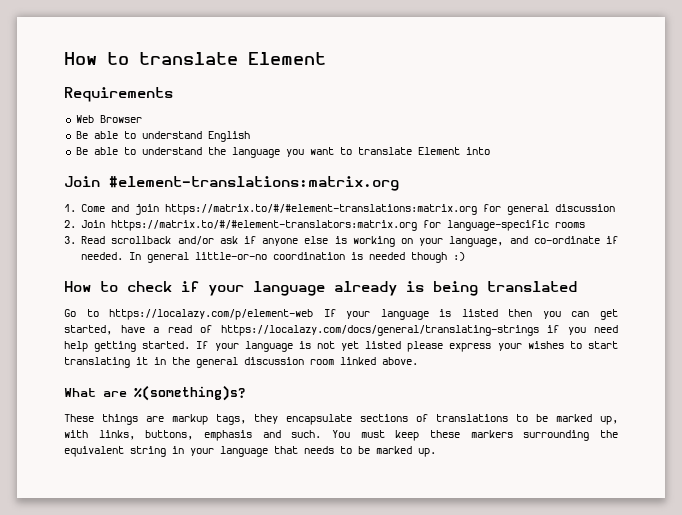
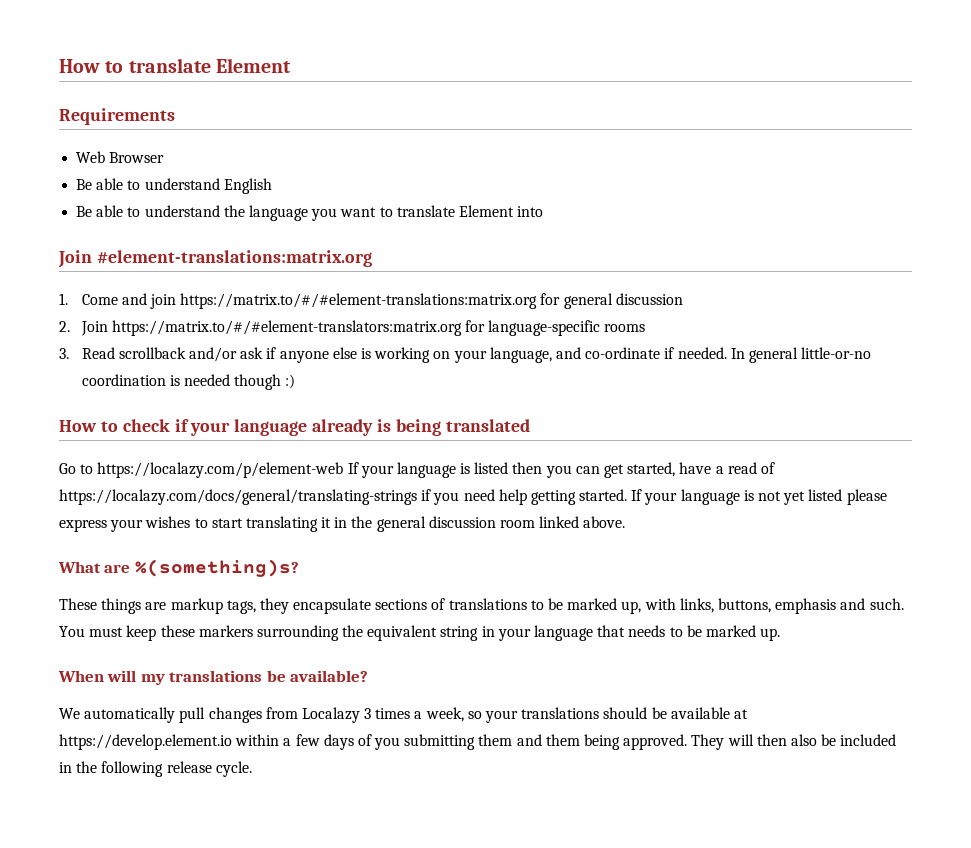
(436, 452) none -> [58,670,369,685] [59,707,748,723] [59,734,897,750] [59,761,252,777] // When will my translations be available? // We automatically pull changes from Localazy 3 times a week, so your translations should be available at https://develop.element.io within a few days of you submitting them and them being approved. They will then also be included in the following release cycle.

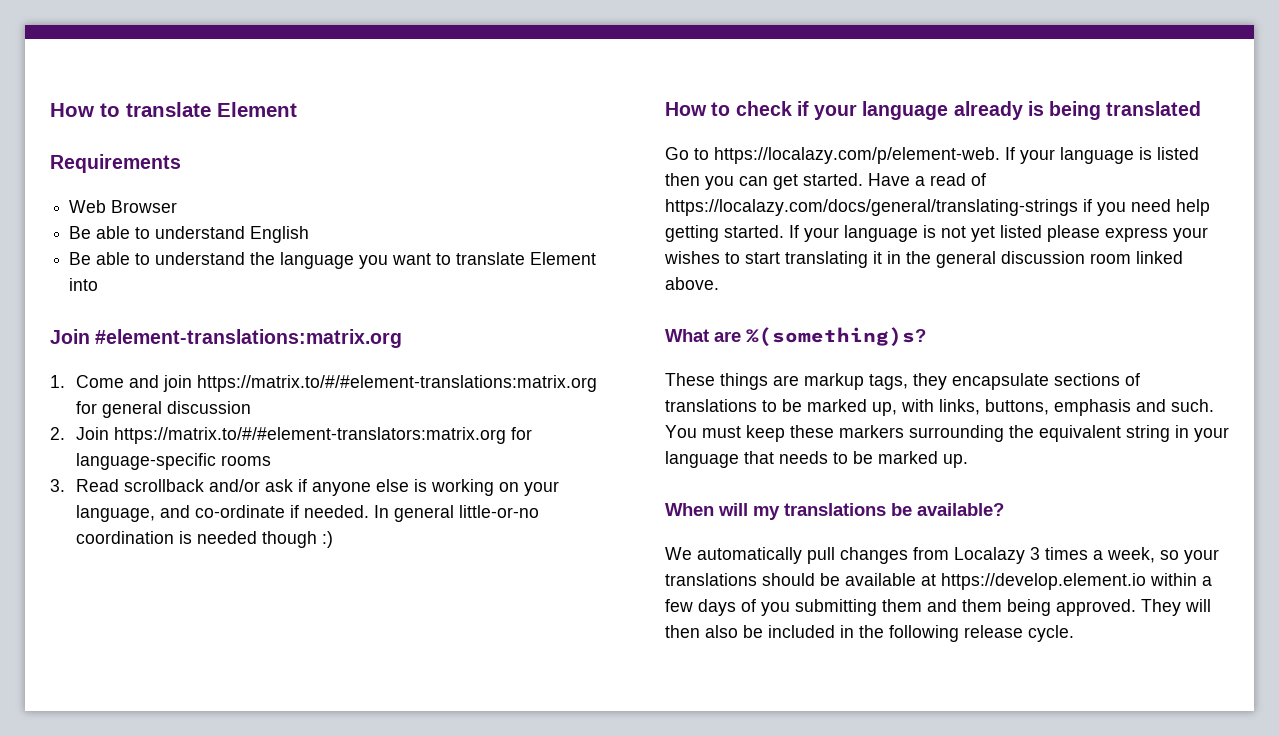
[97,462,344,478] https://localazy.com/p/element-web -> [714,147,1000,164] https://localazy.com/p/element-web.
[627,462,712,477] started, have -> [803,173,910,186] started. Have

